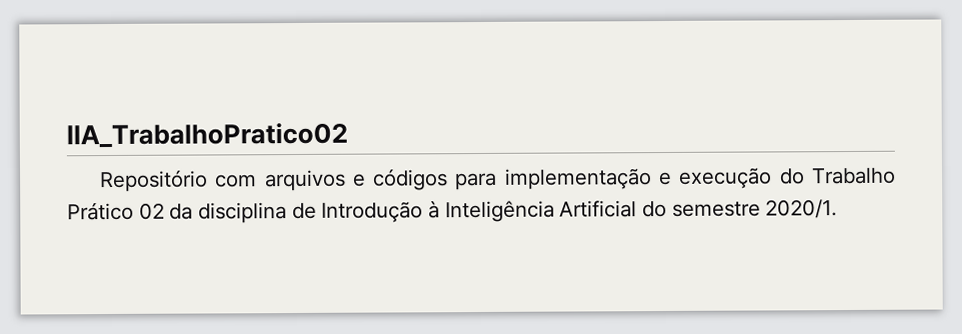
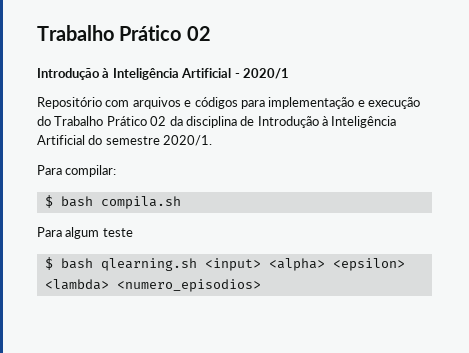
[66,122,348,148] IIA_TrabalhoPratico02 -> [37,25,211,41] [37,68,289,80] Trabalho Prático 02 // Introdução à Inteligência Artificial - 2020/1
(838, 209) none -> [37,165,117,177] [44,195,181,209] [37,227,133,239] [44,257,405,271] [44,279,261,292] // Para compilar: // $ bash compila.sh // Para algum teste // $ bash qlearning.sh <input> <alpha> <epsilon> <lambda> <numero_episodios>

